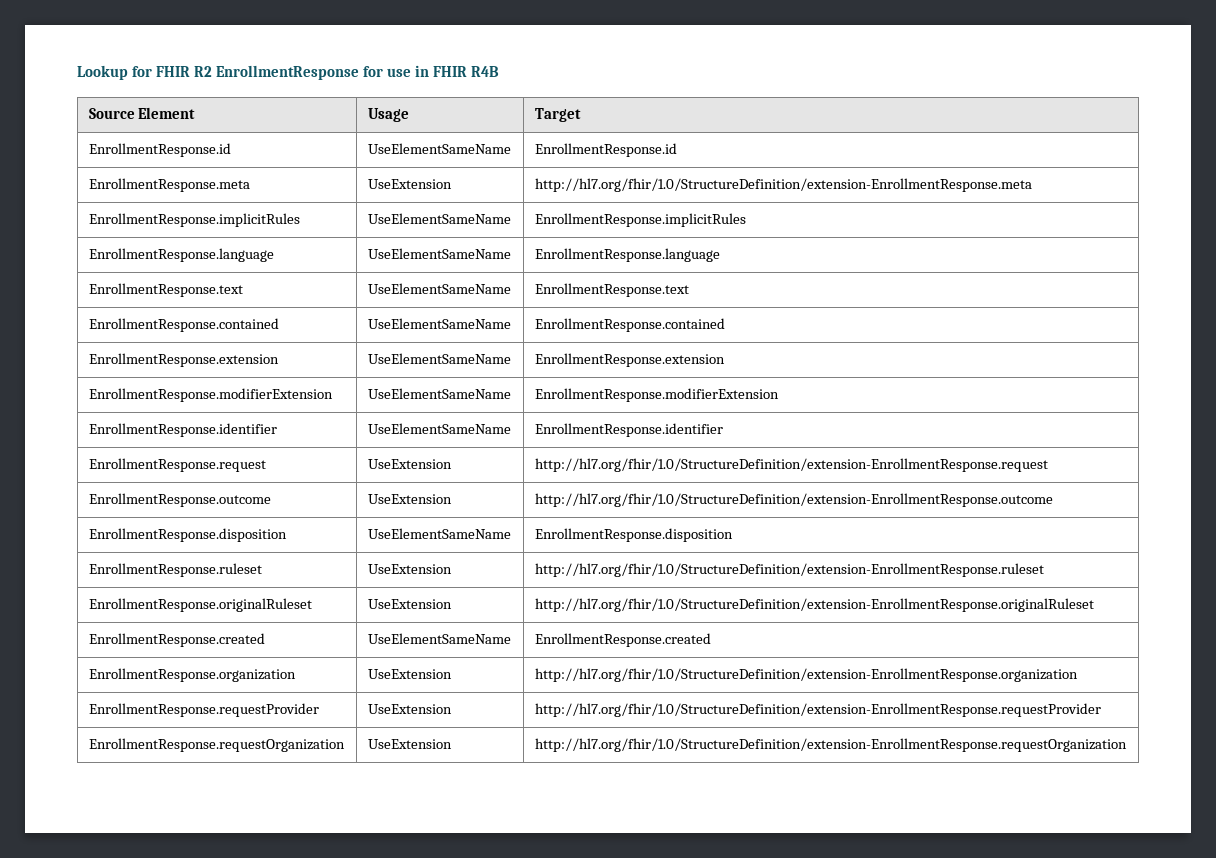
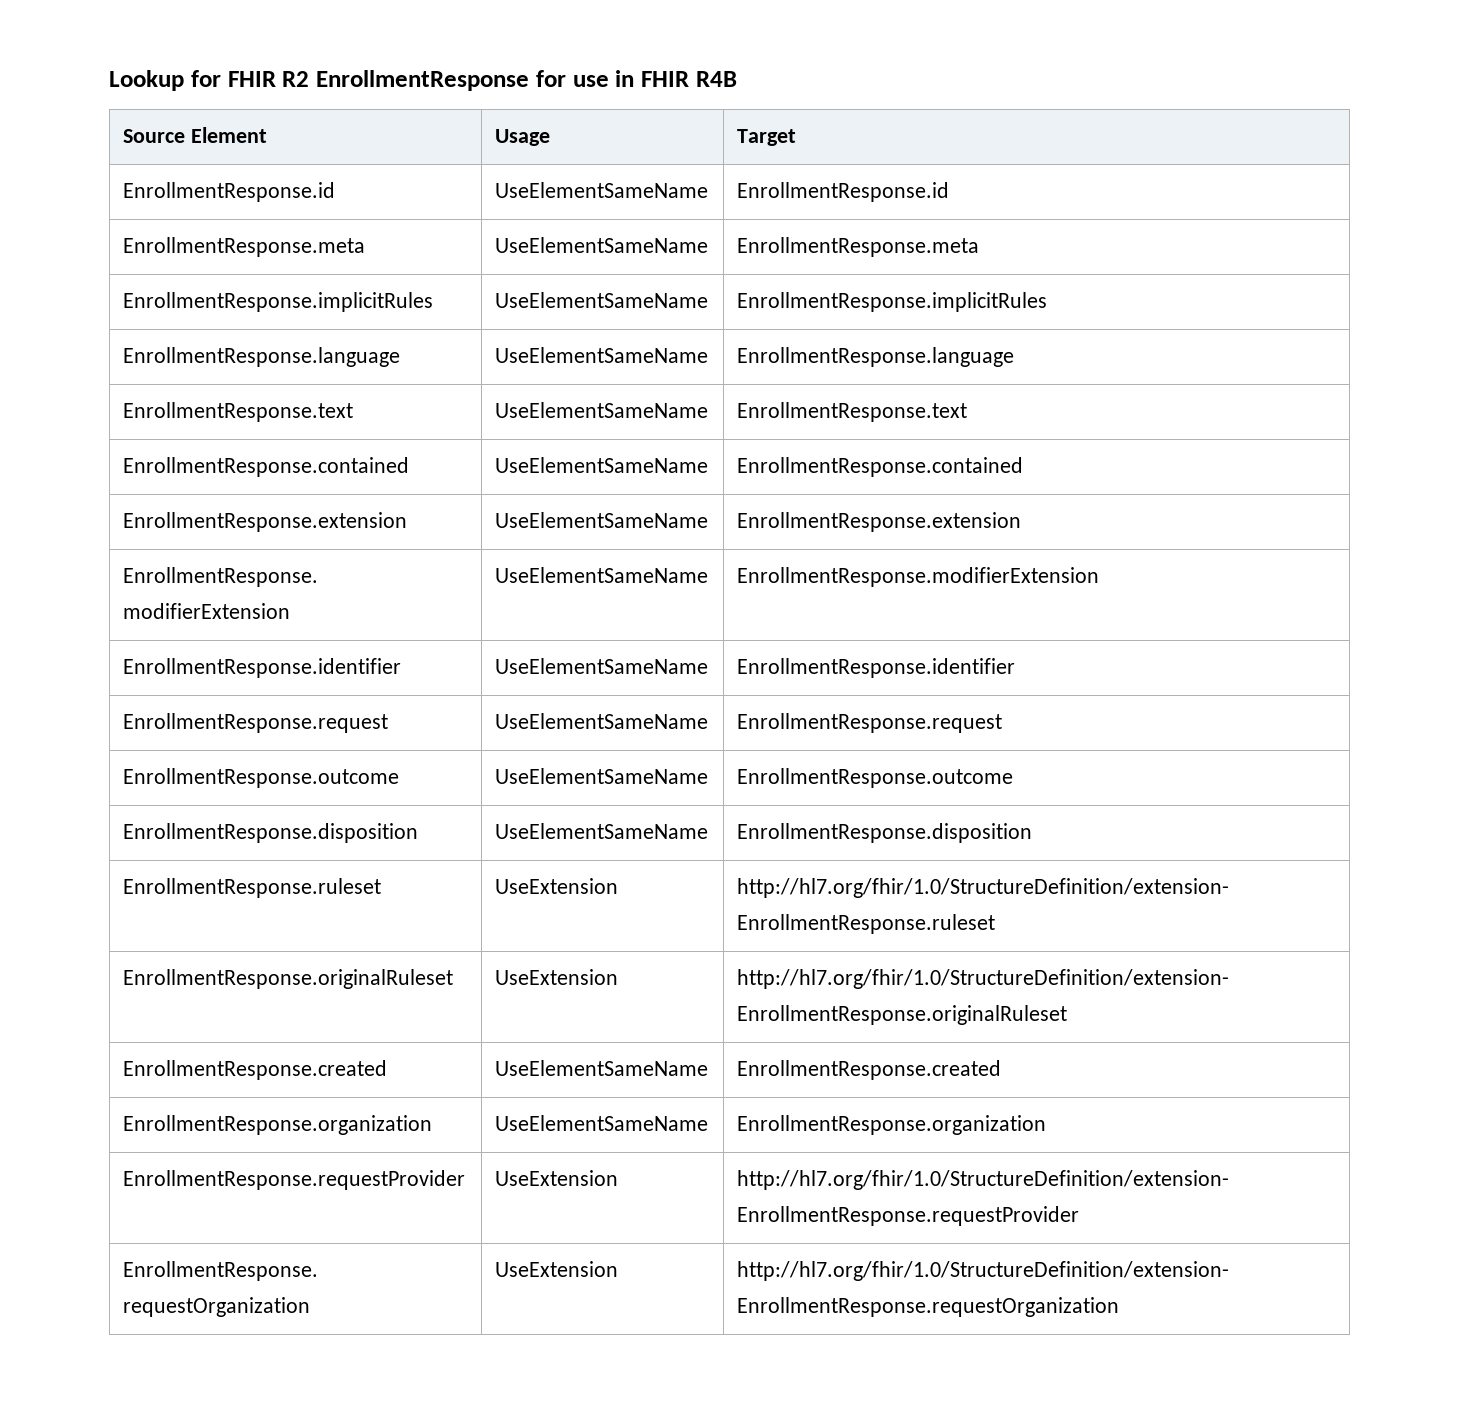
[367,179,452,189] [534,178,1032,192] UseExtension | http://hl7.org/fhir/1.0/StructureDefinition/extension-EnrollmentResponse.meta -> [495,237,709,253] [737,237,980,257] UseElementSameName | EnrollmentResponse.meta
[367,459,452,469] [534,458,1048,472] UseExtension | http://hl7.org/fhir/1.0/StructureDefinition/extension-EnrollmentResponse.request -> [495,713,709,729] [737,713,1003,733] UseElementSameName | EnrollmentResponse.request
[367,494,452,504] [534,493,1053,507] UseExtension | http://hl7.org/fhir/1.0/StructureDefinition/extension-EnrollmentResponse.outcome -> [495,768,709,784] [737,768,1014,788] UseElementSameName | EnrollmentResponse.outcome
[367,669,452,679] [534,668,1078,682] UseExtension | http://hl7.org/fhir/1.0/StructureDefinition/extension-EnrollmentResponse.organization -> [495,1115,709,1131] [737,1115,1047,1135] UseElementSameName | EnrollmentResponse.organization

